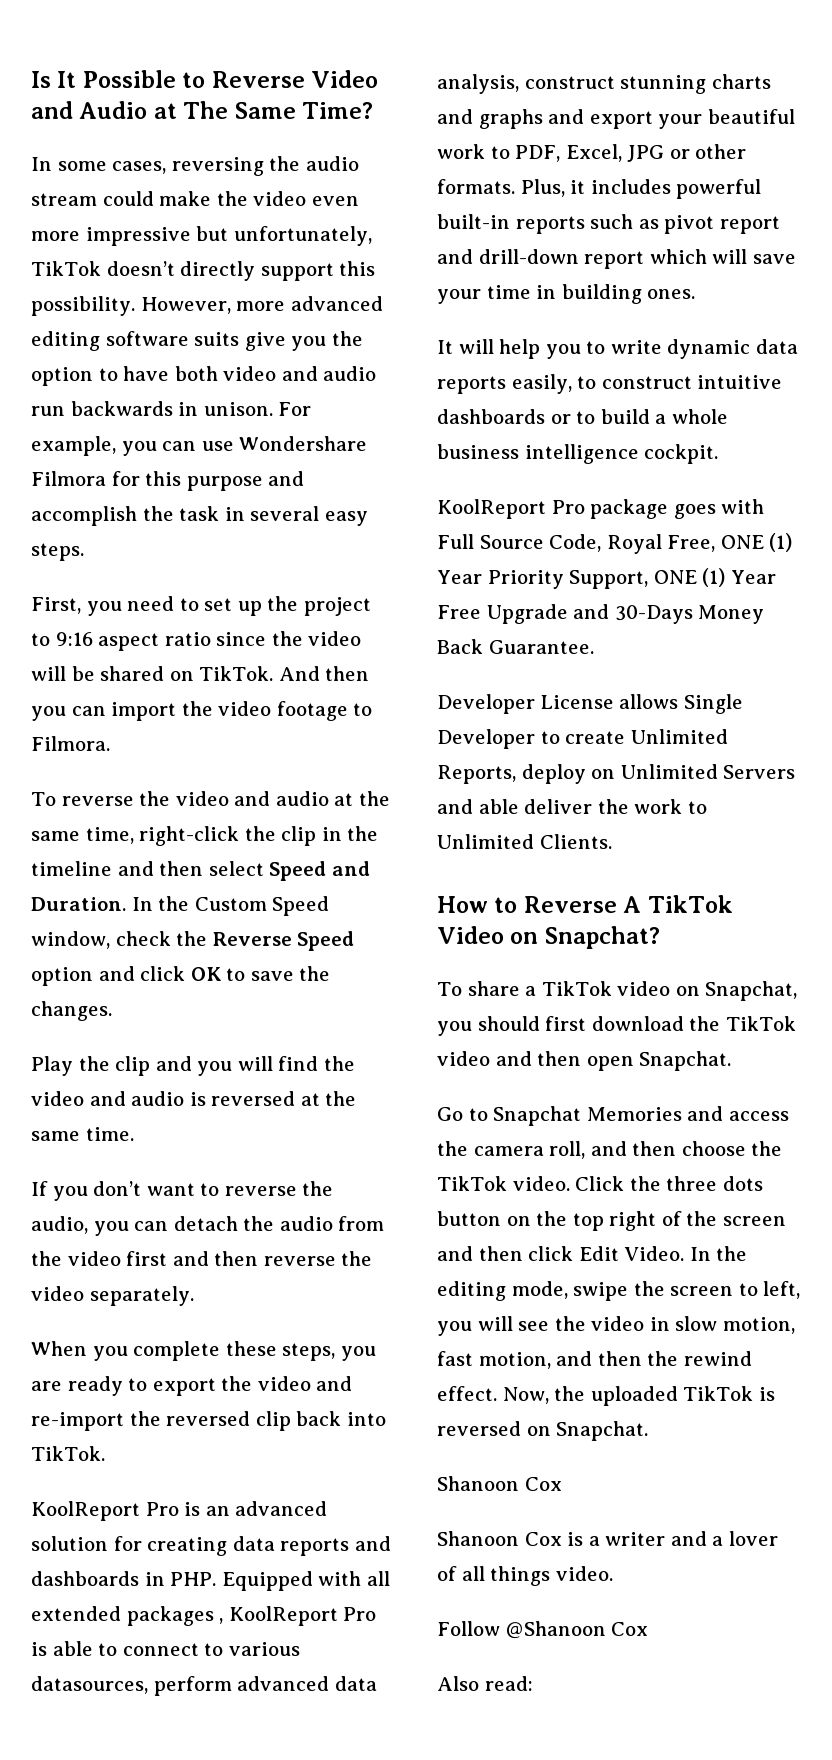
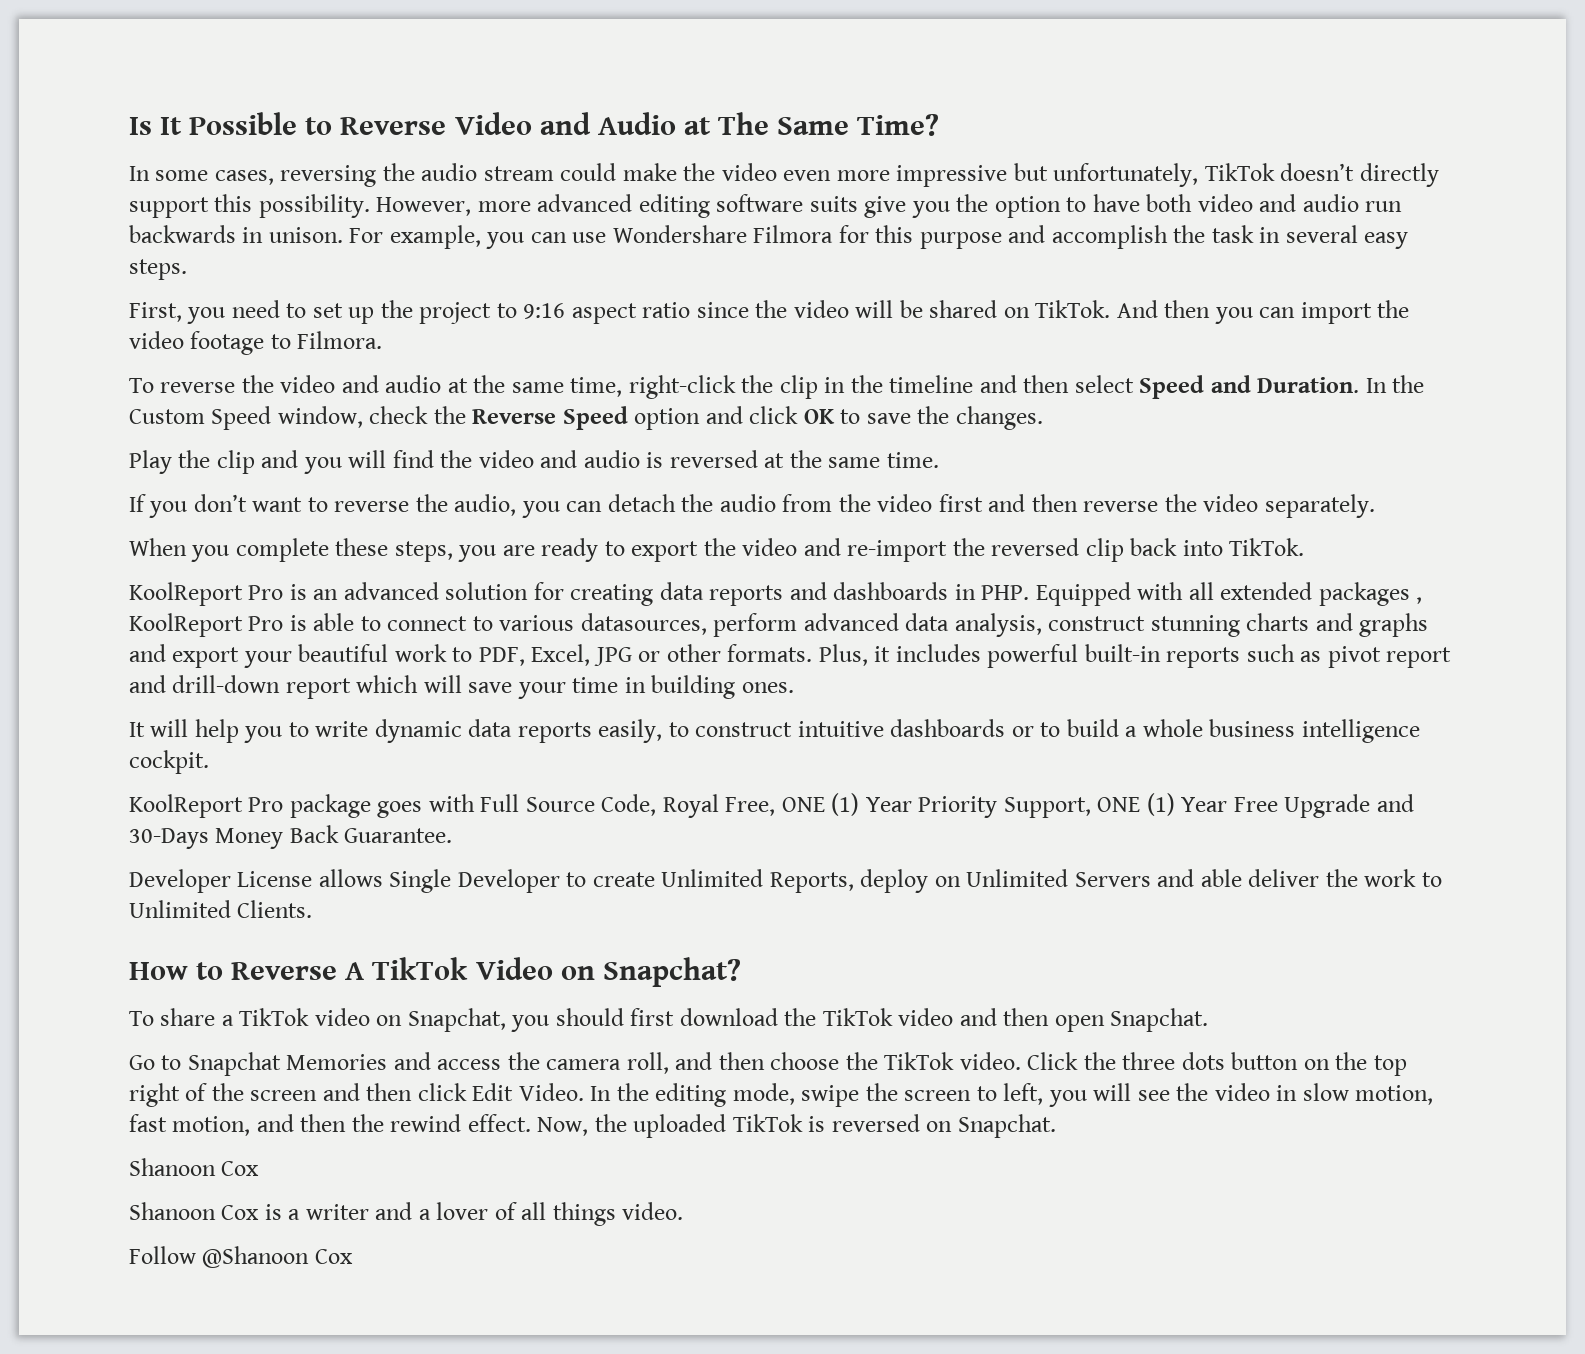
[437,1676,533,1691] // Also read: -> (353, 1256) none

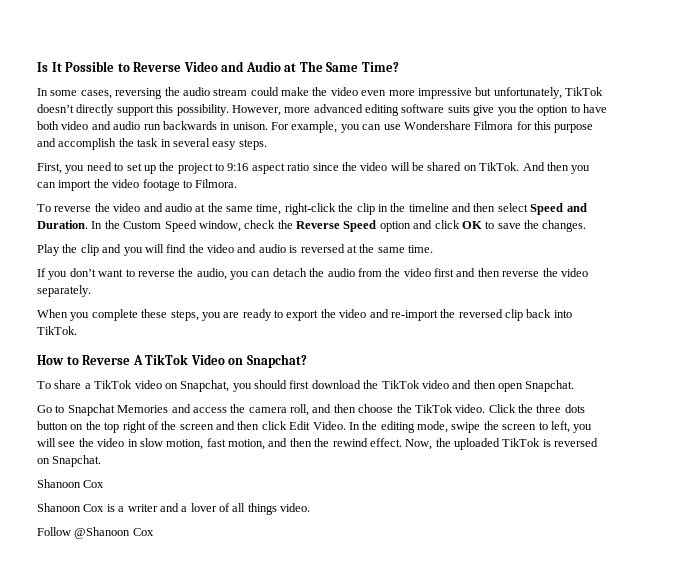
[129,582,1423,606] [129,613,1429,637] [129,644,1452,668] [129,675,794,699] [129,719,1420,743] [129,750,209,774] [129,793,1414,818] [129,825,453,849] [129,869,1442,893] [129,900,313,918] // KoolReport Pro is an advanced solution for creating data reports and dashboards in PHP. Equipped with all extended packages , KoolReport Pro is able to connect to various datasources, perform advanced data analysis, construct stunning charts and graphs and export your beautiful work to PDF, Excel, JPG or other formats. Plus, it includes powerful built-in reports such as pivot report and drill-down report which will save your time in building ones. // It will help you to write dynamic data reports easily, to construct intuitive dashboards or to build a whole business intelligence cockpit. // KoolReport Pro package goes with Full Source Code, Royal Free, ONE (1) Year Priority Support, ONE (1) Year Free Upgrade and 30-Days Money Back Guarantee. // Developer License allows Single Developer to create Unlimited Reports, deploy on Unlimited Servers and able deliver the work to Unlimited Clients. -> (77, 330) none

